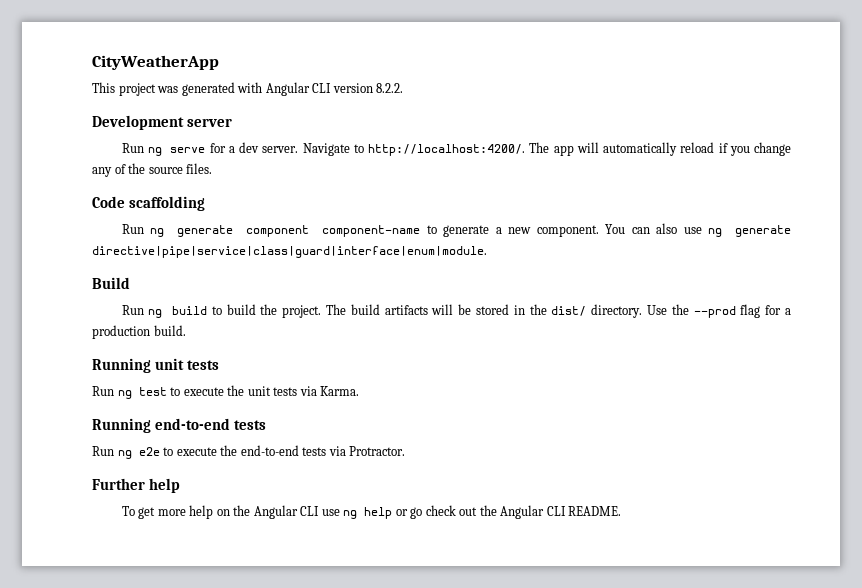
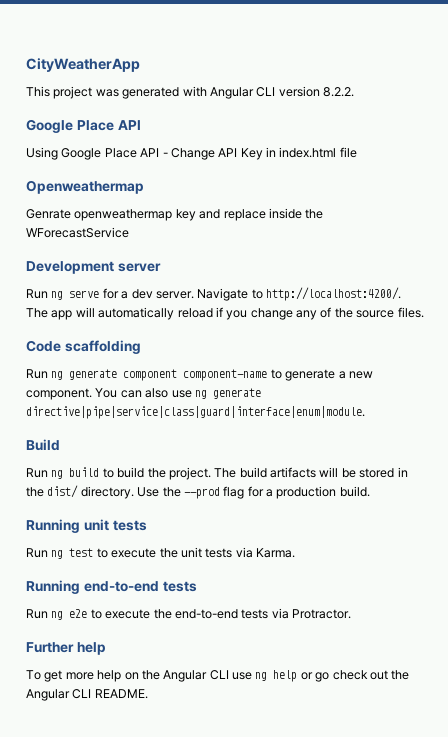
(404, 88) none -> [26,119,141,133] [26,147,357,160] [26,180,144,194] [26,208,324,221] [26,227,129,238] // Google Place API // Using Google Place API - Change API Key in index.html file // Openweathermap // Genrate openweathermap key and replace inside the WForecastService

